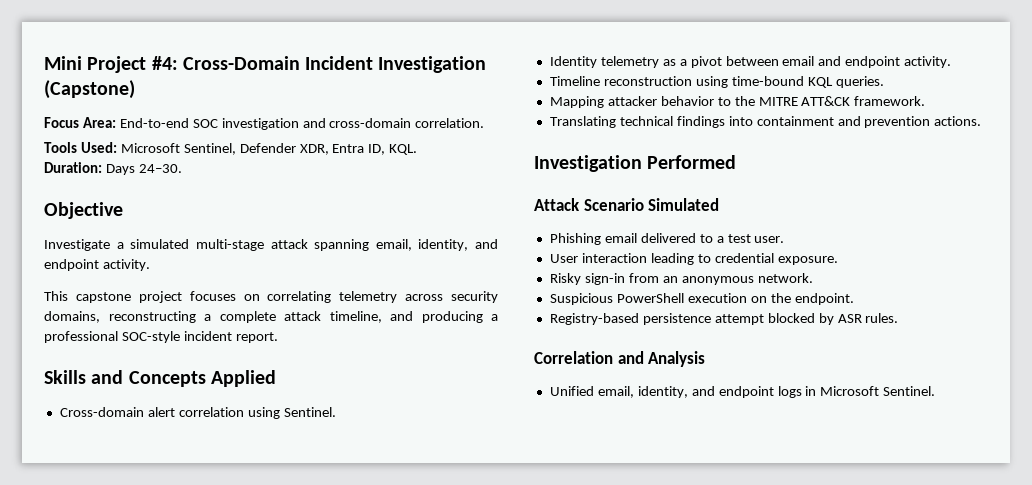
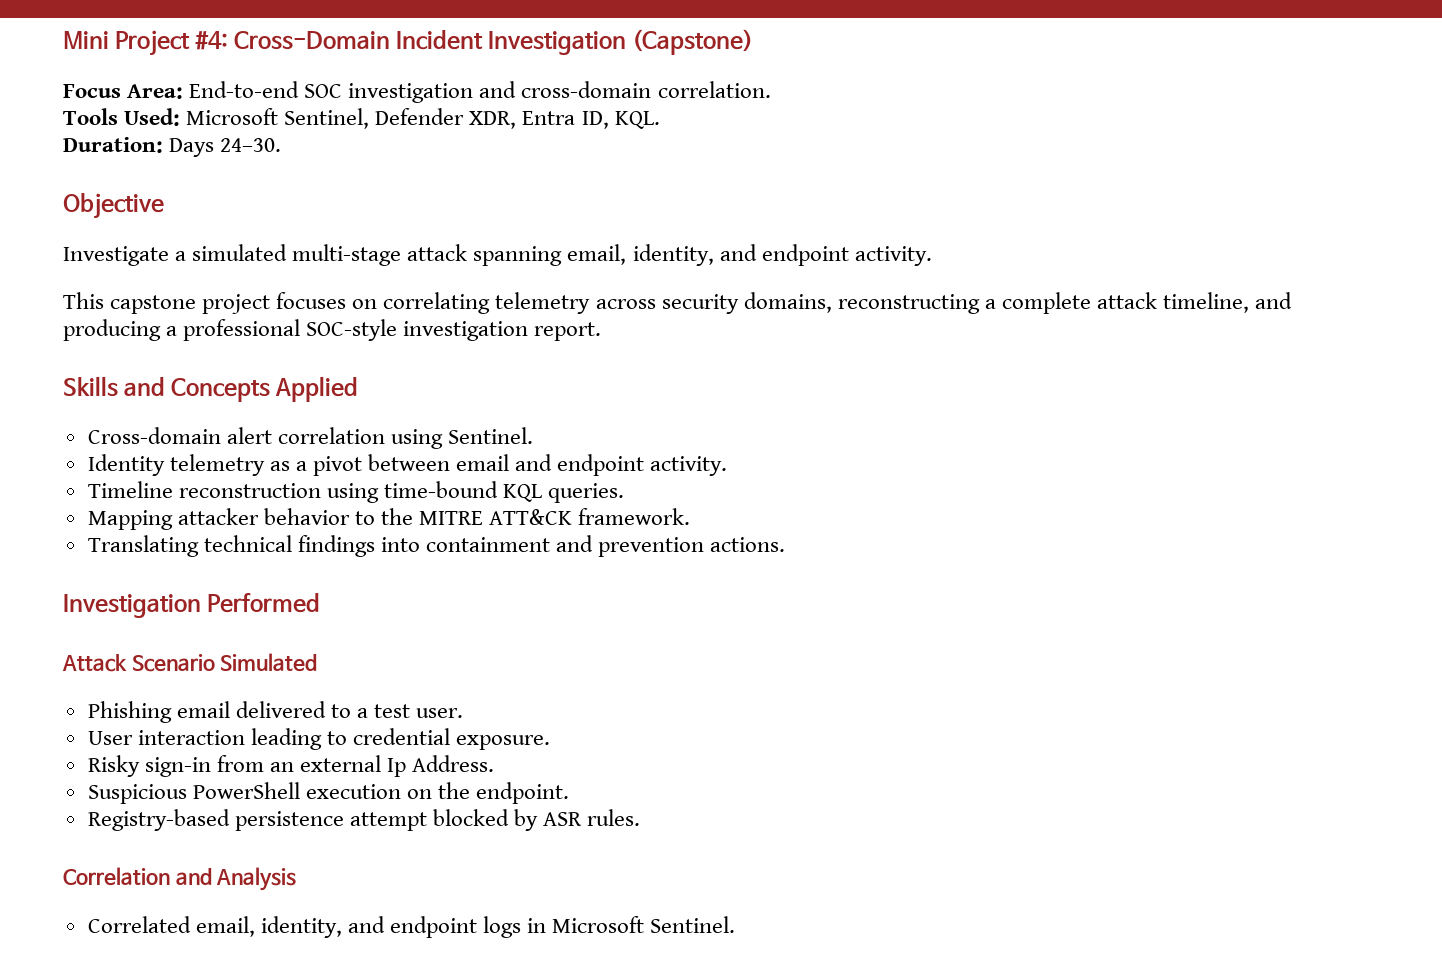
[183,331,232,341] incident -> [403,321,529,341] investigation
[681,273,813,285] anonymous network. -> [300,755,495,777] external Ip Address.
[549,386,594,396] Unified -> [87,916,191,933] Correlated

